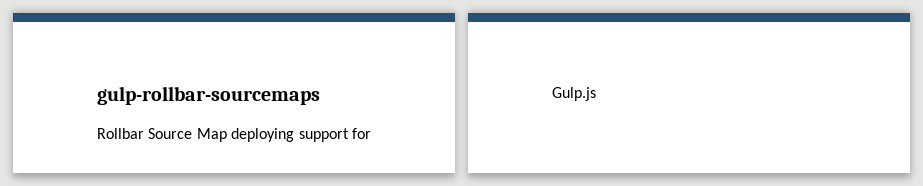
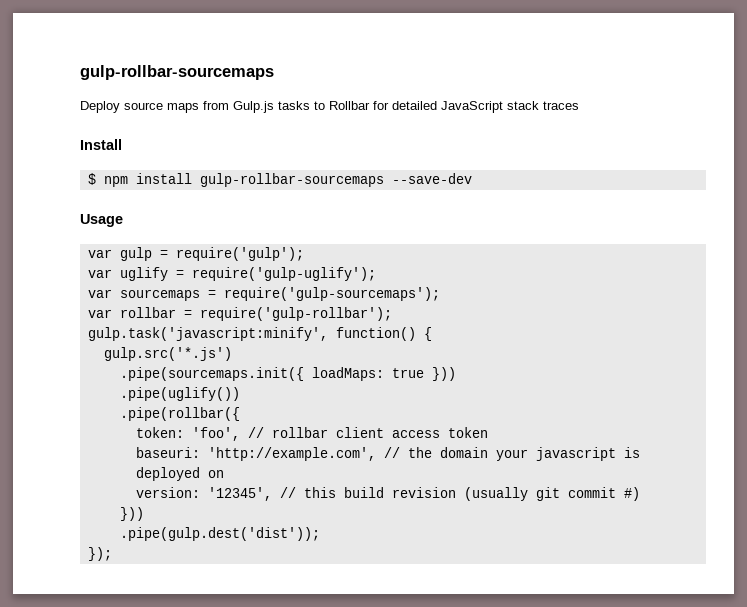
[97,128,371,142] [552,87,596,101] Rollbar Source Map deploying support for Gulp.js -> [80,101,579,113] [80,139,122,150] [87,173,472,187] [80,214,123,227] [87,247,304,261] [87,267,376,281] [87,287,440,301] [87,307,392,321] [87,327,432,341] [103,347,232,361] [119,367,456,381] [119,387,240,401] [119,407,240,421] [135,427,488,441] [135,447,640,461] [135,467,224,481] [135,487,640,501] [119,507,144,521] [119,527,320,541] [87,547,112,561] Deploy source maps from Gulp.js tasks to Rollbar for detailed JavaScript stack traces // Install // $ npm install gulp-rollbar-sourcemaps --save-dev // Usage // var gulp = require('gulp'); // var uglify = require('gulp-uglify'); // var sourcemaps = require('gulp-sourcemaps'); // var rollbar = require('gulp-rollbar'); // gulp.task('javascript:minify', function() { // gulp.src('*.js') // .pipe(sourcemaps.init({ loadMaps: true })) // .pipe(uglify()) // .pipe(rollbar({ // token: 'foo', // rollbar client access token // baseuri: 'http://example.com', // the domain your javascript is deployed on // version: '12345', // this build revision (usually git commit #) // })) // .pipe(gulp.dest('dist')); // });

